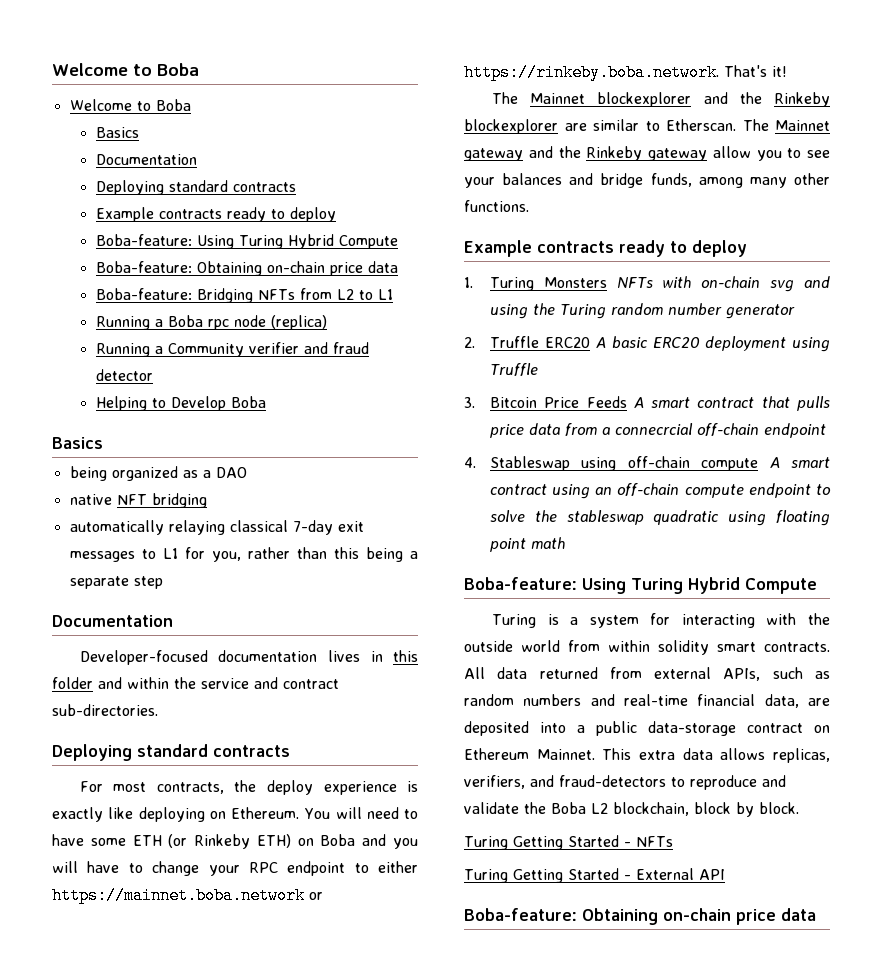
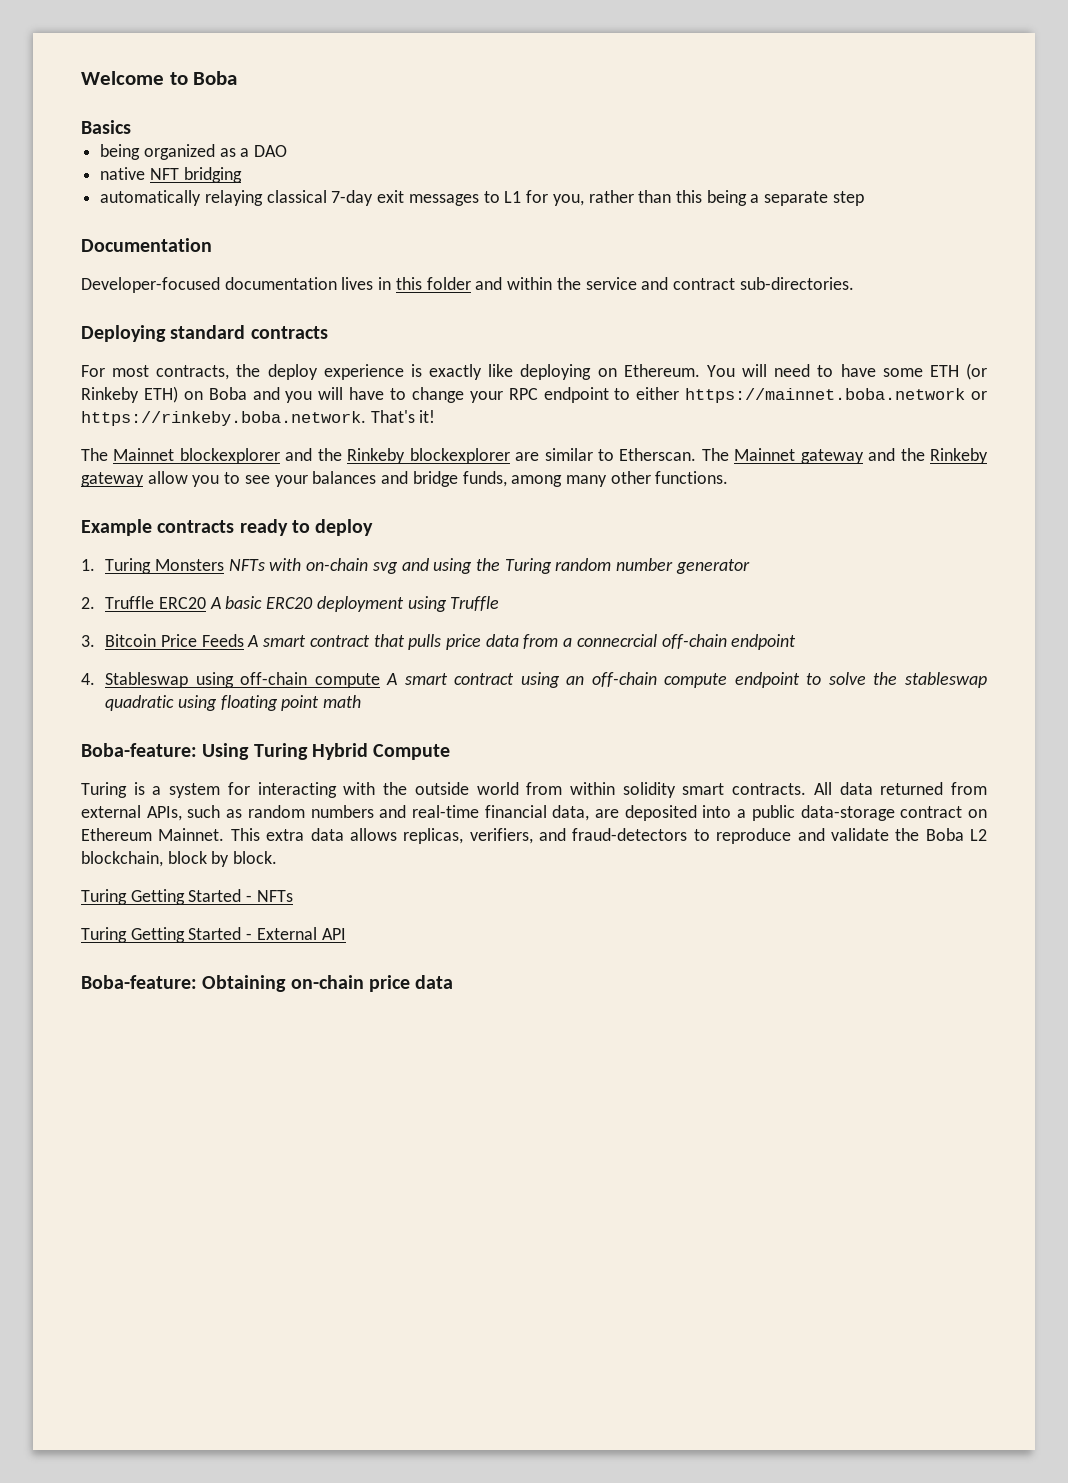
[52,63,199,76] [69,99,191,111] [95,127,139,138] [95,154,197,165] [95,180,296,195] [95,207,336,222] [95,234,398,249] [95,261,398,276] [95,288,393,303] [95,315,327,330] [95,342,369,357] [95,369,153,381] [95,396,266,411] Welcome to Boba // Welcome to Boba // Basics // Documentation // Deploying standard contracts // Example contracts ready to deploy // Boba-feature: Using Turing Hybrid Compute // Boba-feature: Obtaining on-chain price data // Boba-feature: Bridging NFTs from L2 to L1 // Running a Boba rpc node (replica) // Running a Community verifier and fraud detector // Helping to Develop Boba -> [81,71,238,85] Welcome to Boba

